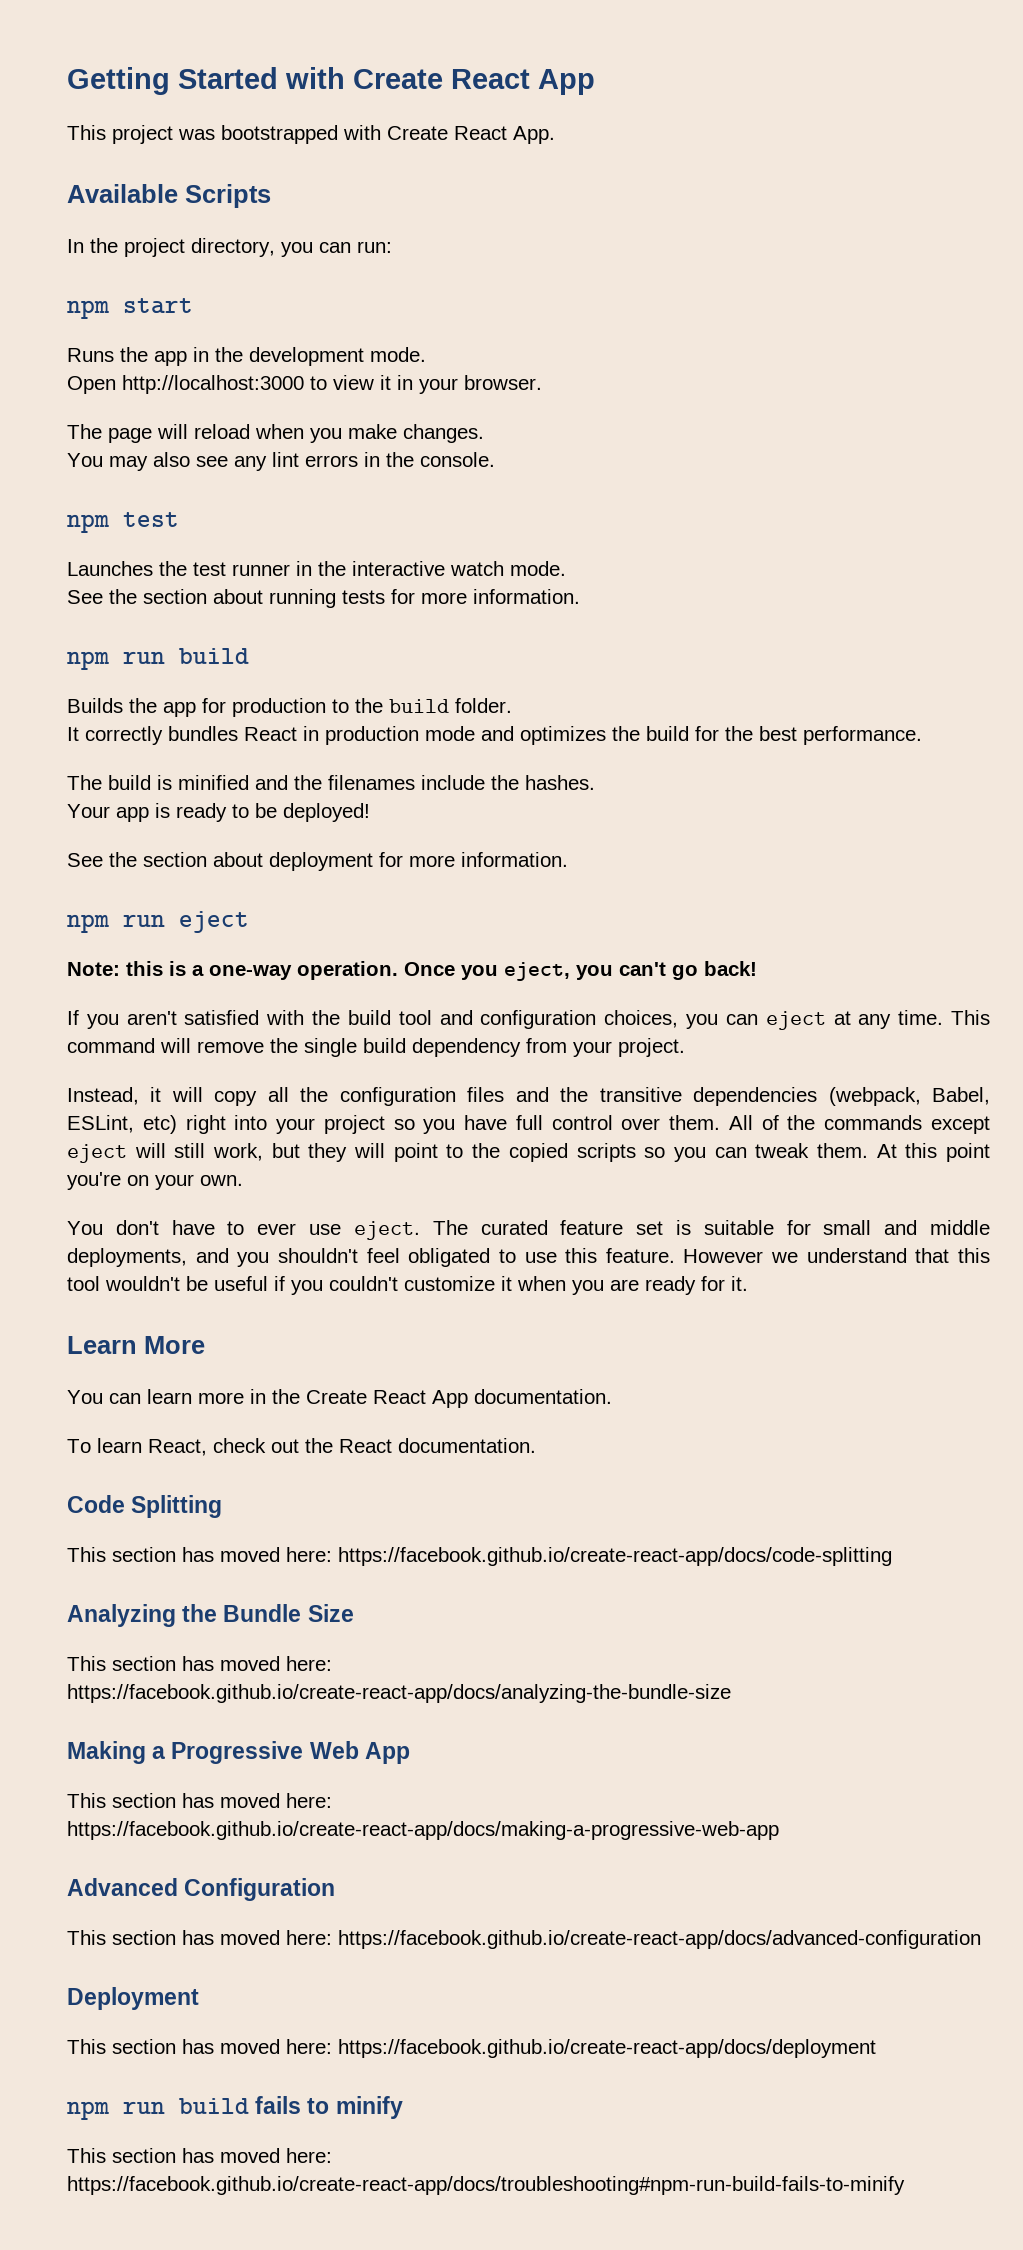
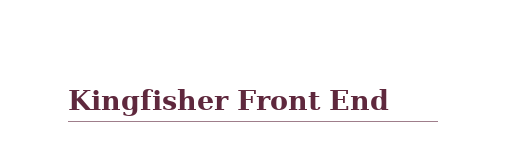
[67,67,595,95] [67,125,555,144] [67,184,271,208] [67,238,392,257] [67,298,193,319] [67,347,426,366] [67,375,542,394] [67,424,484,443] [67,452,495,471] [67,512,179,533] [67,561,566,576] [67,589,580,608] [67,648,249,670] [67,698,512,717] [67,726,922,745] [67,775,595,790] [67,803,370,822] [67,852,568,871] [67,911,249,933] [67,961,757,981] [67,1010,991,1030] [67,1038,685,1057] [67,1087,990,1106] [67,1115,990,1134] [67,1143,991,1163] [67,1172,243,1190] [67,1220,990,1240] [67,1248,990,1267] [67,1276,748,1295] [67,1336,205,1354] [67,1389,612,1408] [67,1438,536,1456] [67,1495,223,1518] [67,1547,892,1566] [67,1604,354,1627] [67,1656,332,1671] [67,1684,731,1703] [67,1741,410,1764] [67,1793,332,1808] [67,1821,779,1840] [67,1878,336,1901] [67,1930,981,1949] [67,1987,199,2010] [67,2039,876,2058] [67,2096,403,2120] [67,2148,332,2163] [67,2176,905,2195] Getting Started with Create React App // This project was bootstrapped with Create React App. // Available Scripts // In the project directory, you can run: // npm start // Runs the app in the development mode. // Open http://localhost:3000 to view it in your browser. // The page will reload when you make changes. // You may also see any lint errors in the console. // npm test // Launches the test runner in the interactive watch mode. // See the section about running tests for more information. // npm run build // Builds the app for production to the build folder. // It correctly bundles React in production mode and optimizes the build for the best performance. // The build is minified and the filenames include the hashes. // Your app is ready to be deployed! // See the section about deployment for more information. // npm run eject // Note: this is a one-way operation. Once you eject, you can't go back! // If you aren't satisfied with the build tool and configuration choices, you can eject at any time. This command will remove the single build dependency from your project. // Instead, it will copy all the configuration files and the transitive dependencies (webpack, Babel, ESLint, etc) right into your project so you have full control over them. All of the commands except eject will still work, but they will point to the copied scripts so you can tweak them. At this point you're on your own. // You don't have to ever use eject. The curated feature set is suitable for small and middle deployments, and you shouldn't feel obligated to use this feature. However we understand that this tool wouldn't be useful if you couldn't customize it when you are ready for it. // Learn More // You can learn more in the Create React App documentation. // To learn React, check out the React documentation. // Code Splitting // This section has moved here: https://facebook.github.io/create-react-app/docs/code-splitting // Analyzing the Bundle Size // This section has moved here: https://facebook.github.io/create-react-app/docs/analyzing-the-bundle-size // Making a Progressive Web App // This section has moved here: https://facebook.github.io/create-react-app/docs/making-a-progressive-web-app // Advanced Configuration // This section has moved here: https://facebook.github.io/create-react-app/docs/advanced-configuration // Deployment // This section has moved here: https://facebook.github.io/create-react-app/docs/deployment // npm run build fails to minify // This section has moved here: https://facebook.github.io/create-react-app/docs/troubleshooting#npm-run-build-fails-to-minify -> [68,89,389,116] Kingfisher Front End

